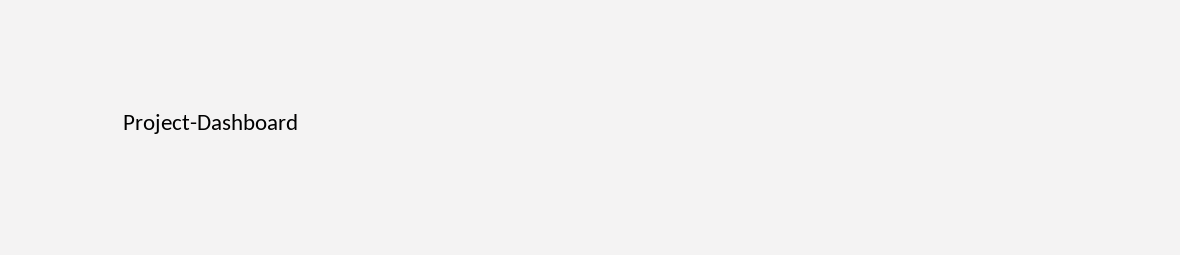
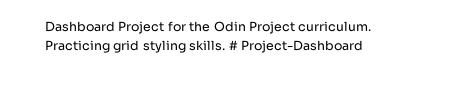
(123, 124) none -> [45,21,372,34] [45,40,238,53] Dashboard Project for the Odin Project curriculum. Practicing grid styling skills. #

